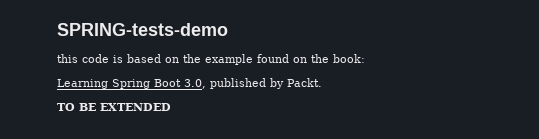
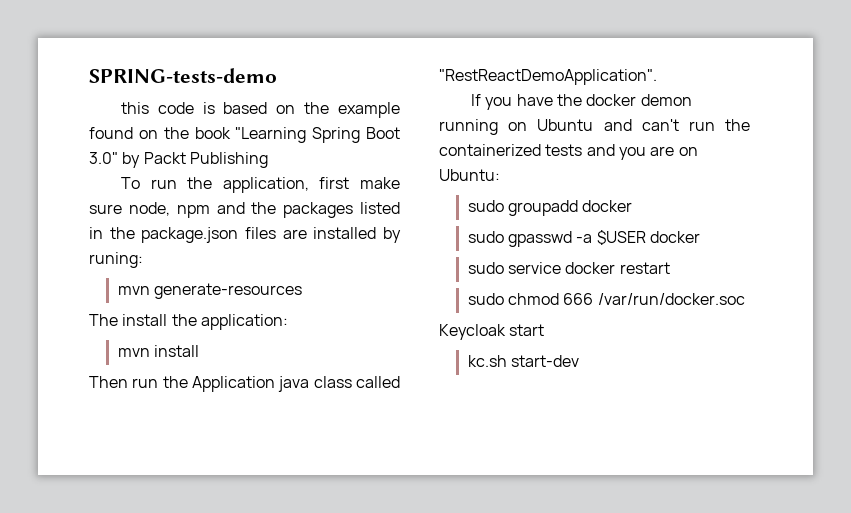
[333,54,365,63] [57,78,322,89] [57,103,171,111] book: // Learning Spring Boot 3.0, published by Packt. // TO BE EXTENDED -> [194,127,400,143] [89,152,268,168] [120,177,400,193] [89,202,400,218] [89,227,402,243] [89,252,143,268] [117,283,302,299] [89,314,288,330] [117,345,199,357] [89,376,400,392] [439,69,657,85] [470,94,692,110] [439,119,750,135] [439,144,698,160] [439,169,500,181] [467,200,633,216] [467,230,700,247] [467,262,670,274] [467,293,745,305] [439,324,545,340] [467,355,579,367] book "Learning Spring Boot 3.0" by Packt Publishing // To run the application, first make sure node, npm and the packages listed in the package.json files are installed by runing: // mvn generate-resources // The install the application: // mvn install // Then run the Application java class called "RestReactDemoApplication". // If you have the docker demon running on Ubuntu and can't run the containerized tests and you are on Ubuntu: // sudo groupadd docker // sudo gpasswd -a $USER docker // sudo service docker restart // sudo chmod 666 /var/run/docker.soc // Keycloak start // kc.sh start-dev

